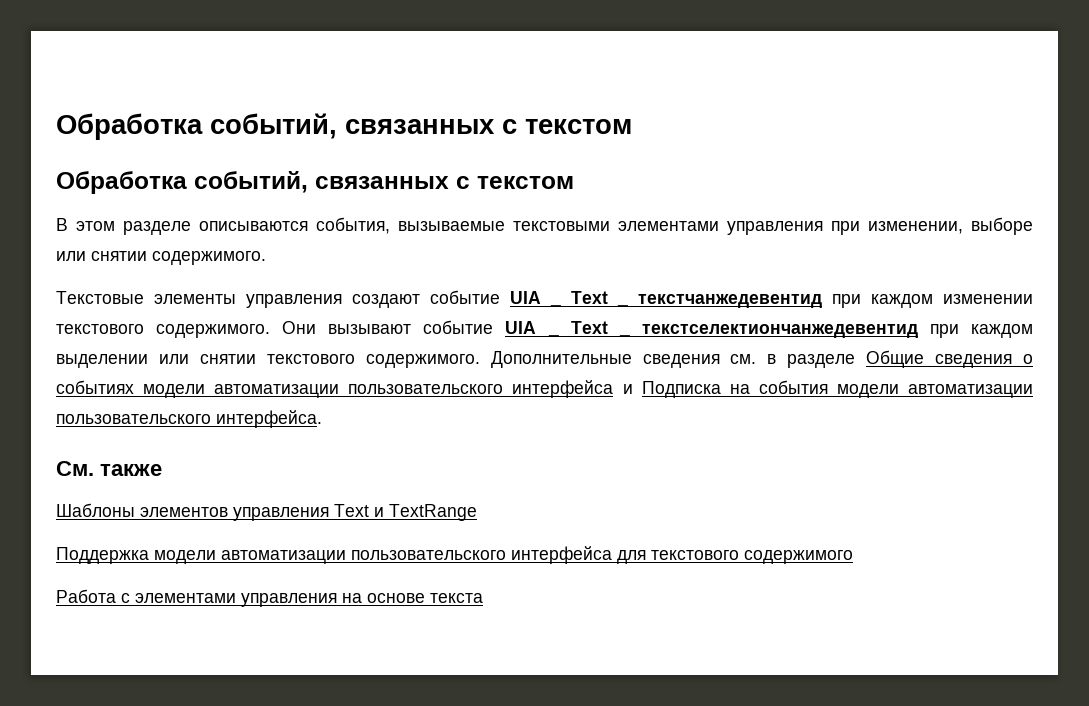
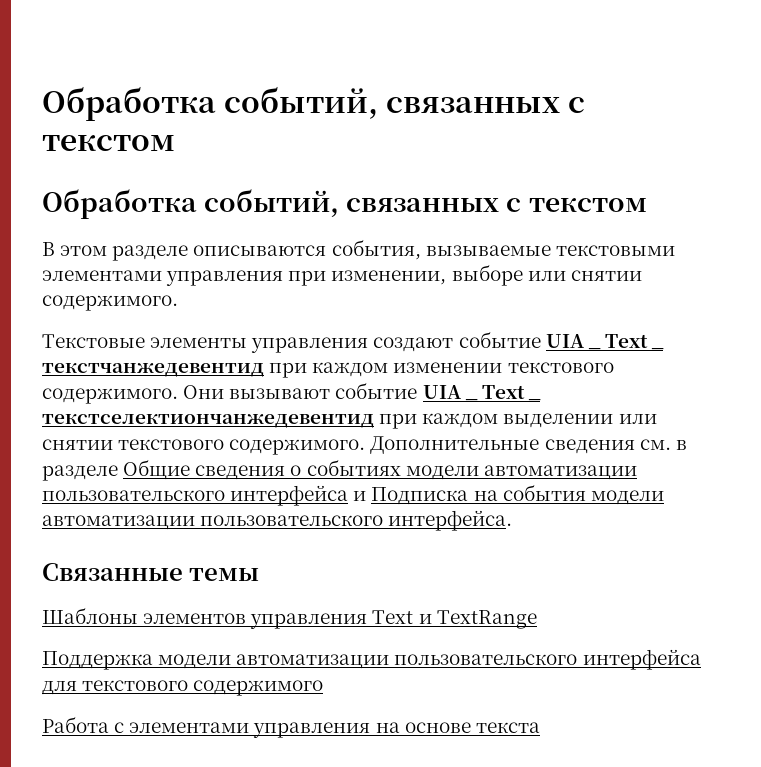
[56,461,162,476] См. также -> [42,563,260,581] Связанные темы

